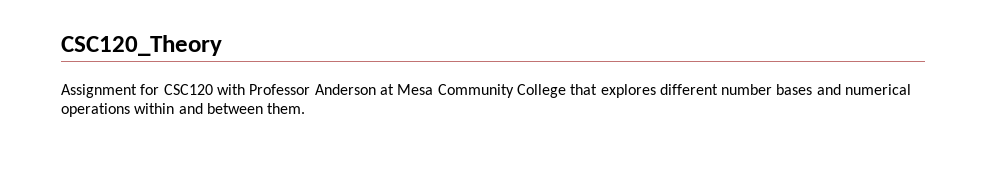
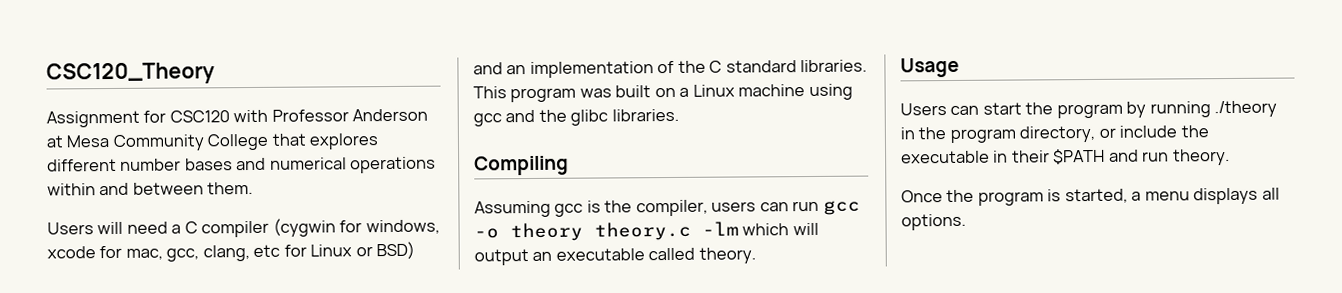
(306, 108) none -> [47,218,440,238] [47,241,416,262] [473,59,868,79] [473,83,853,103] [473,108,679,127] [474,155,569,176] [474,199,860,218] [474,221,819,242] [474,247,756,266] [900,57,959,78] [900,100,1278,119] [900,125,1209,144] [901,148,1230,166] [901,187,1280,206] [901,213,966,231] // Users will need a C compiler (cygwin for windows, xcode for mac, gcc, clang, etc for Linux or BSD) and an implementation of the C standard libraries. This program was built on a Linux machine using gcc and the glibc libraries. // Compiling // Assuming gcc is the compiler, users can run gcc -o theory theory.c -lm which will output an executable called theory. // Usage // Users can start the program by running ./theory in the program directory, or include the executable in their $PATH and run theory. // Once the program is started, a menu displays all options.

